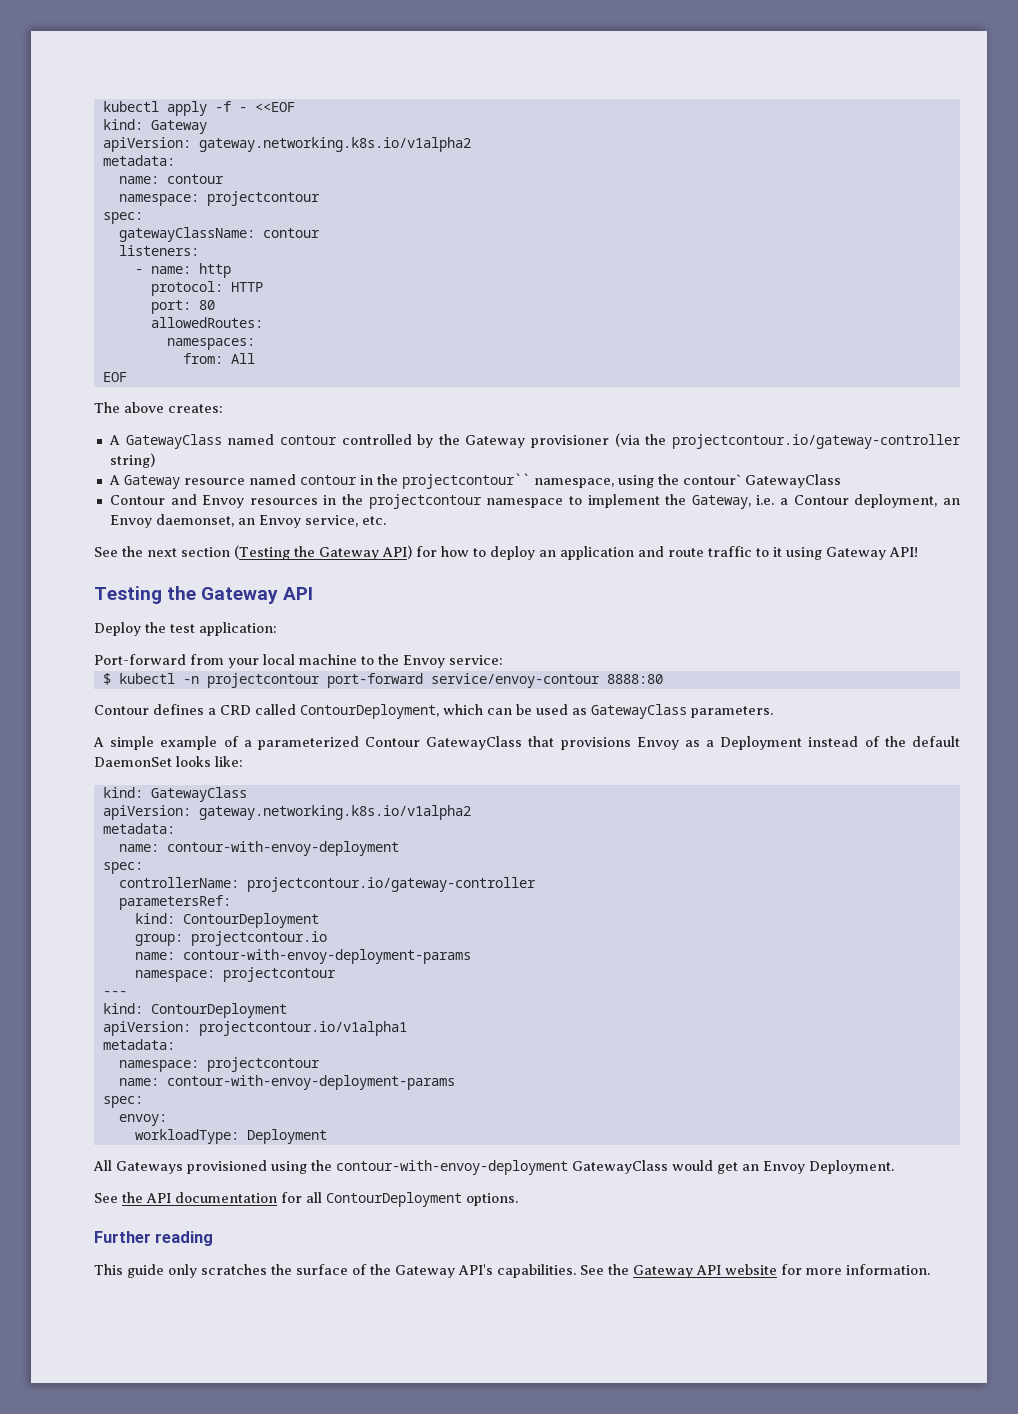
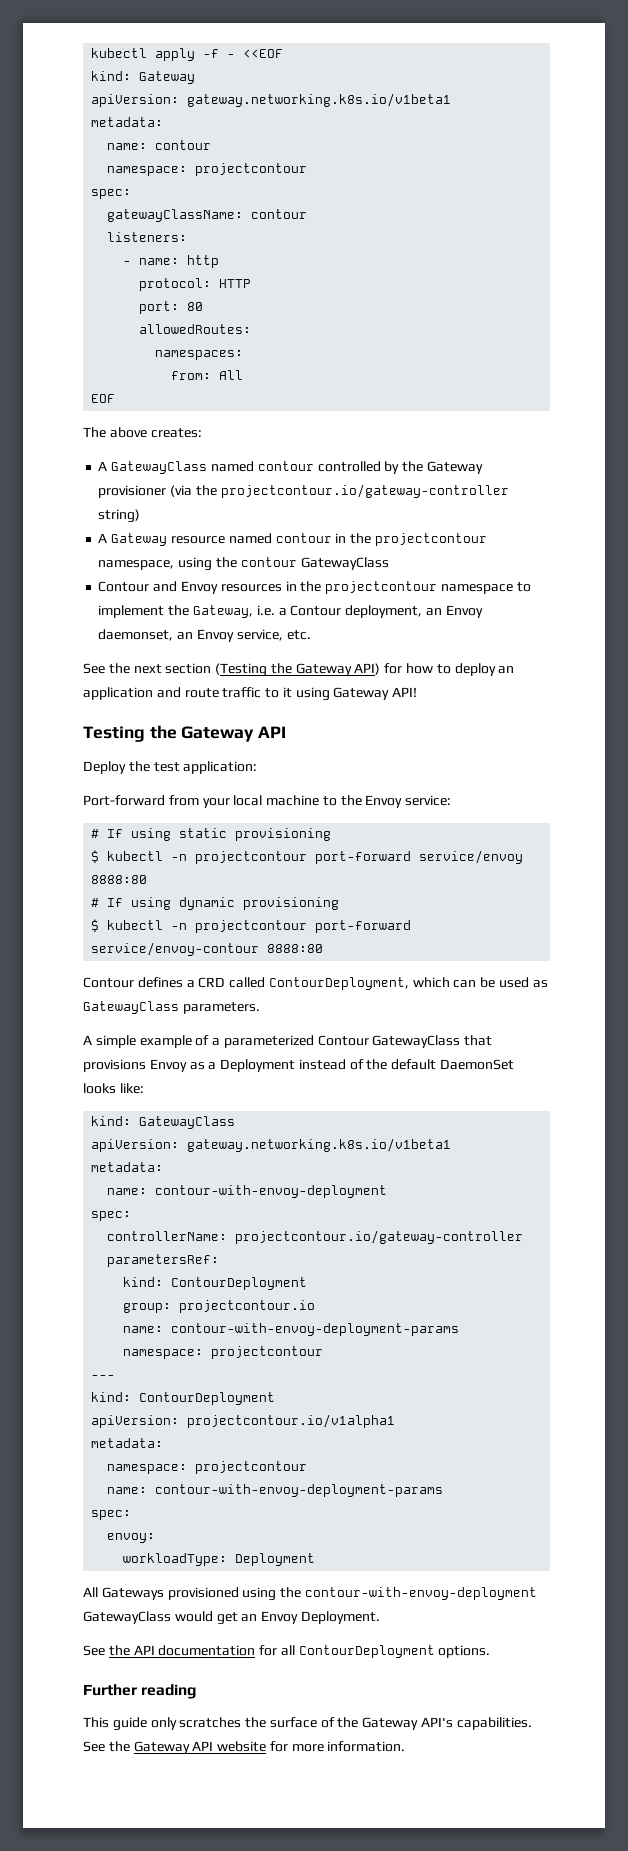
[198,137,471,152] gateway.networking.k8s.io/v1alpha2 -> [187,93,452,107] gateway.networking.k8s.io/v1beta1
[401,473,530,489] projectcontour`` -> [374,533,487,546] projectcontour
[682,474,741,485] contour` -> [240,557,297,567] contour
(503, 660) none -> [91,828,332,841] [91,850,524,864] [91,875,148,884] [91,897,340,910] // # If using static provisioning // $ kubectl -n projectcontour port-forward service/envoy 8888:80 // # If using dynamic provisioning
[198,805,471,820] gateway.networking.k8s.io/v1alpha2 -> [187,1138,452,1152] gateway.networking.k8s.io/v1beta1

